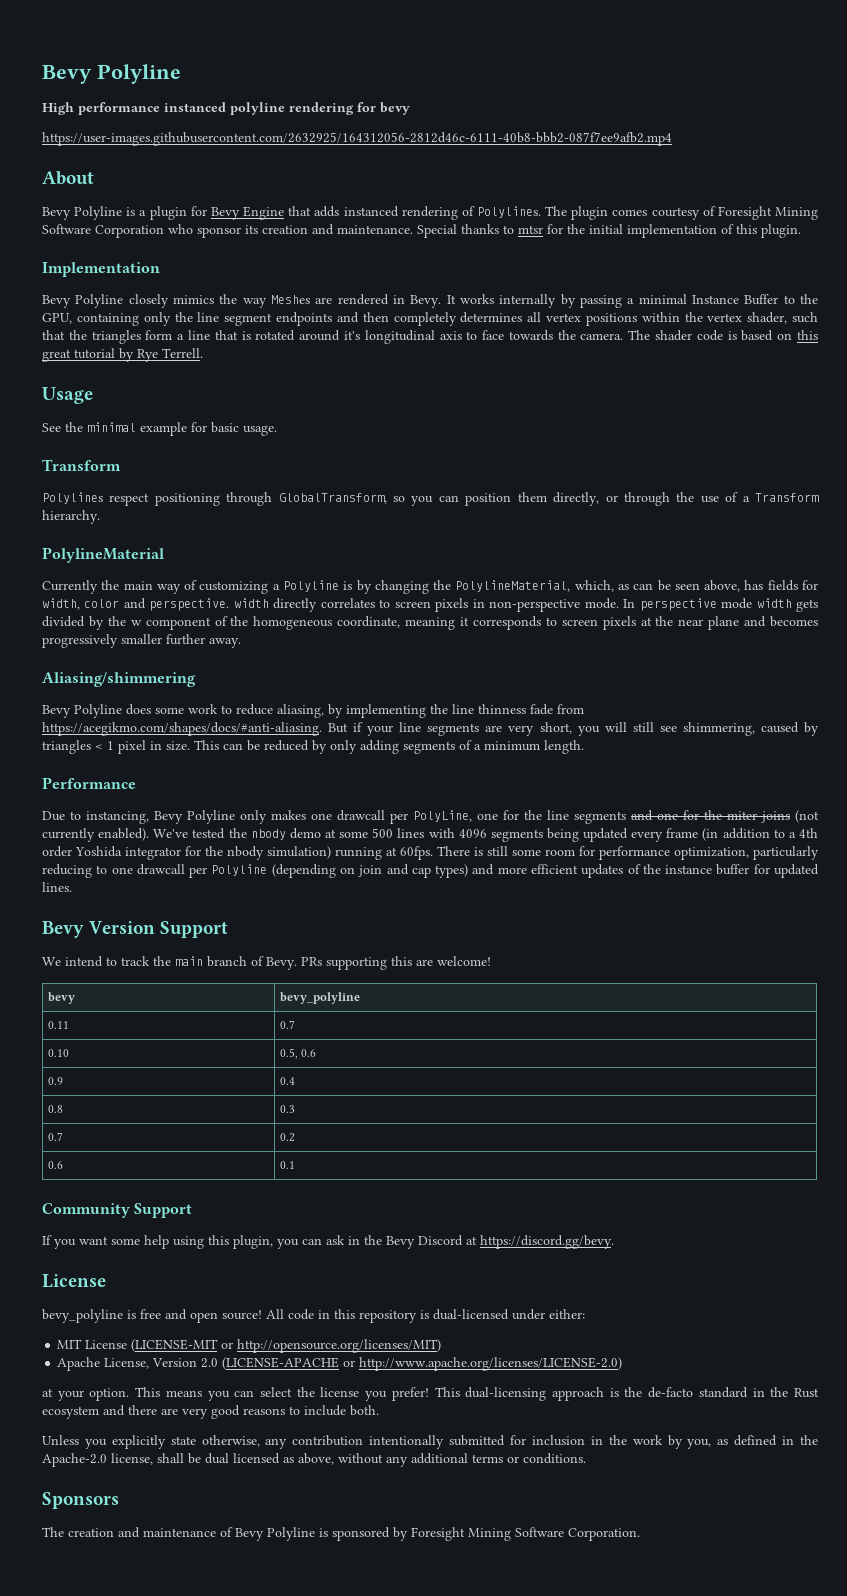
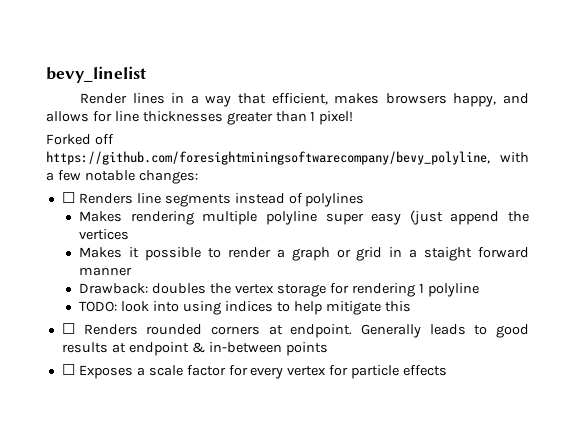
[42,64,181,84] [42,102,410,115] [42,132,672,146] [42,171,94,185] [42,206,818,220] [42,224,801,238] [42,262,160,277] [42,294,819,308] [42,312,819,326] [42,330,818,344] [42,348,203,362] [42,387,93,404] [42,422,277,436] [42,459,121,471] [42,492,819,506] [42,510,100,524] [42,547,164,563] [42,580,819,594] [42,598,819,612] [42,616,818,630] [42,634,241,648] [42,672,196,687] [42,704,584,718] [42,722,820,736] [42,740,584,754] [42,777,136,789] [42,810,819,824] [42,828,818,842] [42,846,819,860] [42,864,820,878] [42,882,72,892] [42,921,229,938] [42,956,491,970] [47,992,75,1004] [279,992,360,1004] [47,1021,69,1029] [279,1020,295,1029] [47,1049,69,1057] [279,1048,317,1059] [47,1077,63,1085] [279,1077,295,1085] [47,1105,63,1113] [279,1105,295,1113] [47,1132,63,1141] [279,1133,295,1142] [47,1161,63,1169] [279,1161,295,1169] [42,1203,193,1218] [42,1235,614,1249] [42,1274,106,1288] [42,1309,585,1323] [57,1339,442,1353] [57,1357,623,1371] [42,1387,819,1401] [42,1405,379,1419] [42,1435,819,1449] [42,1453,586,1467] [42,1492,119,1509] [42,1527,640,1541] Bevy Polyline // High performance instanced polyline rendering for bevy // https://user-images.githubusercontent.com/2632925/164312056-2812d46c-6111-40b8-bbb2-087f7ee9afb2.mp4 // About // Bevy Polyline is a plugin for Bevy Engine that adds instanced rendering of Polylines. The plugin comes courtesy of Foresight Mining Software Corporation who sponsor its creation and maintenance. Special thanks to mtsr for the initial implementation of this plugin. // Implementation // Bevy Polyline closely mimics the way Meshes are rendered in Bevy. It works internally by passing a minimal Instance Buffer to the GPU, containing only the line segment endpoints and then completely determines all vertex positions within the vertex shader, such that the triangles form a line that is rotated around it's longitudinal axis to face towards the camera. The shader code is based on this great tutorial by Rye Terrell. // Usage // See the minimal example for basic usage. // Transform // Polylines respect positioning through GlobalTransform, so you can position them directly, or through the use of a Transform hierarchy. // PolylineMaterial // Currently the main way of customizing a Polyline is by changing the PolylineMaterial, which, as can be seen above, has fields for width, color and perspective. width directly correlates to screen pixels in non-perspective mode. In perspective mode width gets divided by the w component of the homogeneous coordinate, meaning it corresponds to screen pixels at the near plane and becomes progressively smaller further away. // Aliasing/shimmering // Bevy Polyline does some work to reduce aliasing, by implementing the line thinness fade from https://acegikmo.com/shapes/docs/#anti-aliasing. But if your line segments are very short, you will still see shimmering, caused by triangles < 1 pixel in size. This can be reduced by only adding segments of a minimum length. // Performance // Due to instancing, Bevy Polyline only makes one drawcall per PolyLine, one for the line segments and one for the miter joins (not currently enabled). We've tested the nbody demo at some 500 lines with 4096 segments being updated every frame (in addition to a 4th order Yoshida integrator for the nbody simulation) running at 60fps. There is still some room for performance optimization, particularly reducing to one drawcall per Polyline (depending on join and cap types) and more efficient updates of the instance buffer for updated lines. // Bevy Version Support // We intend to track the main branch of Bevy. PRs supporting this are welcome! // bevy | bevy_polyline // 0.11 | 0.7 // 0.10 | 0.5, 0.6 // 0.9 | 0.4 // 0.8 | 0.3 // 0.7 | 0.2 // 0.6 | 0.1 // Community Support // If you want some help using this plugin, you can ask in the Bevy Discord at https://discord.gg/bevy. // License // bevy_polyline is free and open source! All code in this repository is dual-licensed under either: // MIT License (LICENSE-MIT or http://opensource.org/licenses/MIT) // Apache License, Version 2.0 (LICENSE-APACHE or http://www.apache.org/licenses/LICENSE-2.0) // at your option. This means you can select the license you prefer! This dual-licensing approach is the de-facto standard in the Rust ecosystem and there are very good reasons to include both. // Unless you explicitly state otherwise, any contribution intentionally submitted for inclusion in the work by you, as defined in the Apache-2.0 license, shall be dual licensed as above, without any additional terms or conditions. // Sponsors // The creation and maintenance of Bevy Polyline is sponsored by Foresight Mining Software Corporation. -> [46,66,146,83] [80,93,529,107] [46,111,354,125] [46,134,114,145] [46,151,529,165] [46,170,198,184] [61,192,365,207] [79,210,529,225] [79,229,130,240] [79,247,529,261] [79,267,133,276] [79,283,479,297] [79,301,411,315] [61,323,529,338] [61,342,328,356] [61,364,448,379] bevy_linelist // Render lines in a way that efficient, makes browsers happy, and allows for line thicknesses greater than 1 pixel! // Forked off https://github.com/foresightminingsoftwarecompany/bevy_polyline, with a few notable changes: // ☐ Renders line segments instead of polylines // Makes rendering multiple polyline super easy (just append the vertices // Makes it possible to render a graph or grid in a staight forward manner // Drawback: doubles the vertex storage for rendering 1 polyline // TODO: look into using indices to help mitigate this // ☐ Renders rounded corners at endpoint. Generally leads to good results at endpoint & in-between points // ☐ Exposes a scale factor for every vertex for particle effects

